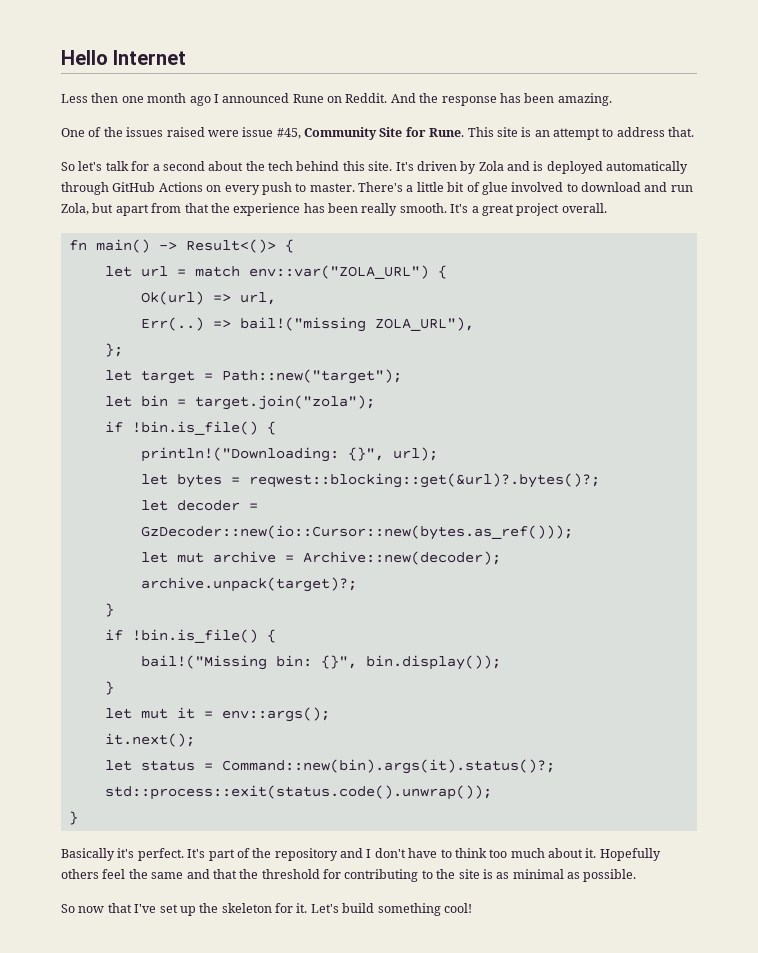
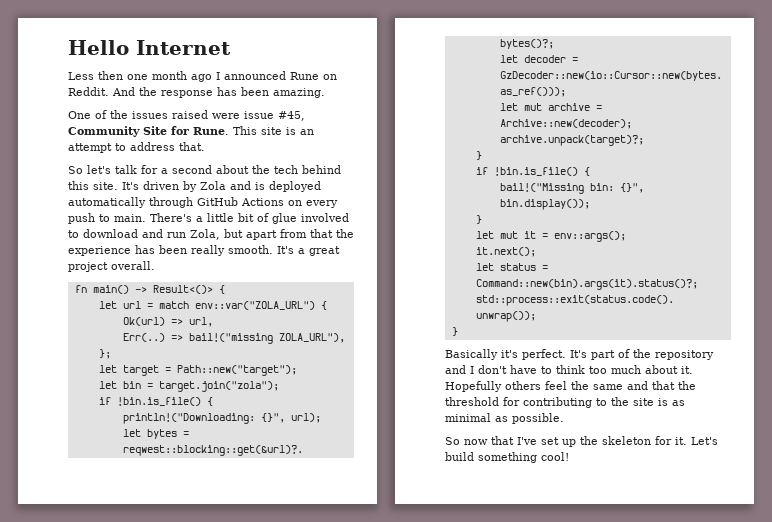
[309,183,355,192] master. -> [114,214,146,222] main.

